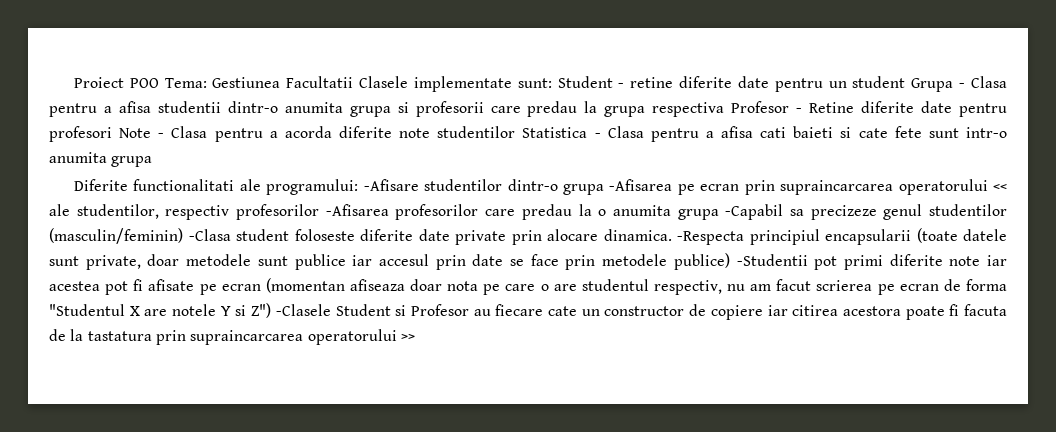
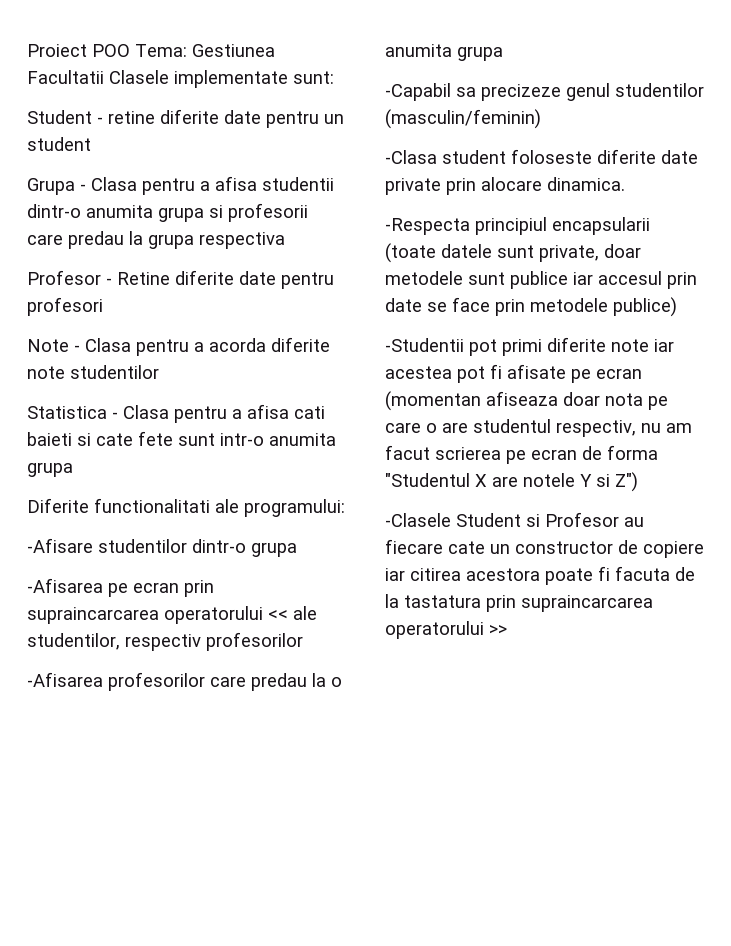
(552, 83) none -> (334, 77) //
(906, 82) none -> (91, 144) //
(725, 109) none -> (285, 240) //
(112, 134) none -> (103, 306) //
(516, 132) none -> (159, 372) //
(359, 187) none -> (345, 508) //
(604, 189) none -> (297, 549) //
(320, 212) none -> (303, 641) //
(719, 214) none -> (503, 53) //
(183, 236) none -> (541, 119) //
(672, 235) none -> (625, 184) //
(730, 261) none -> (677, 307) //
(272, 310) none -> (638, 482) //

